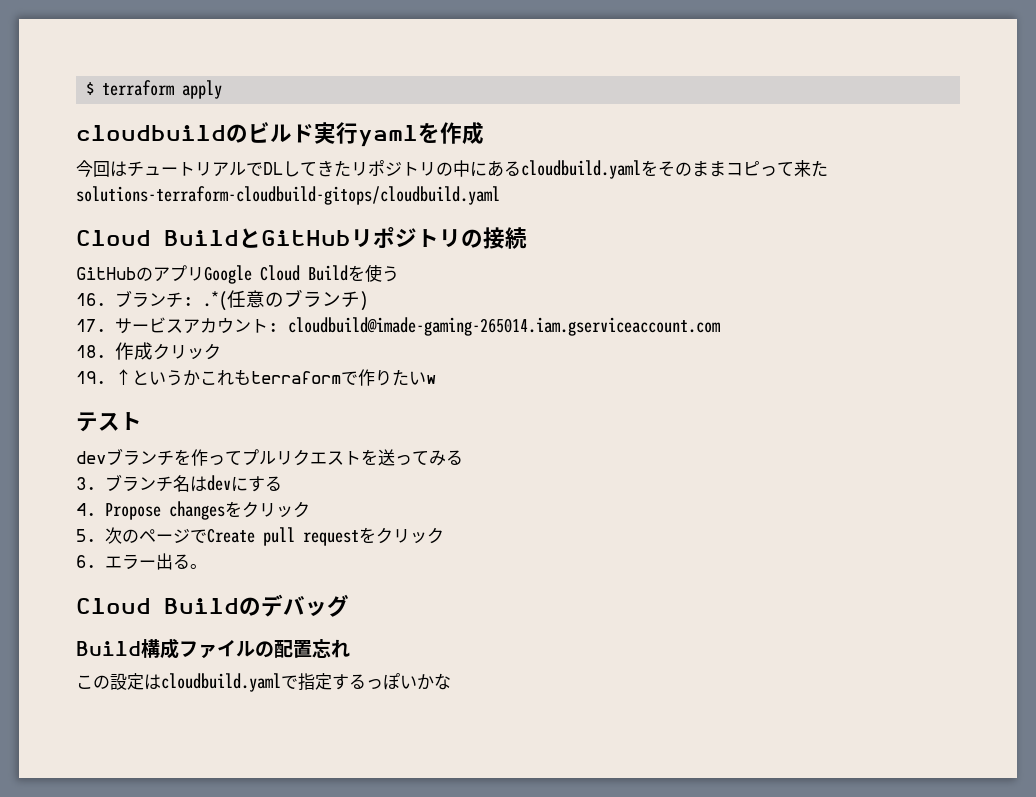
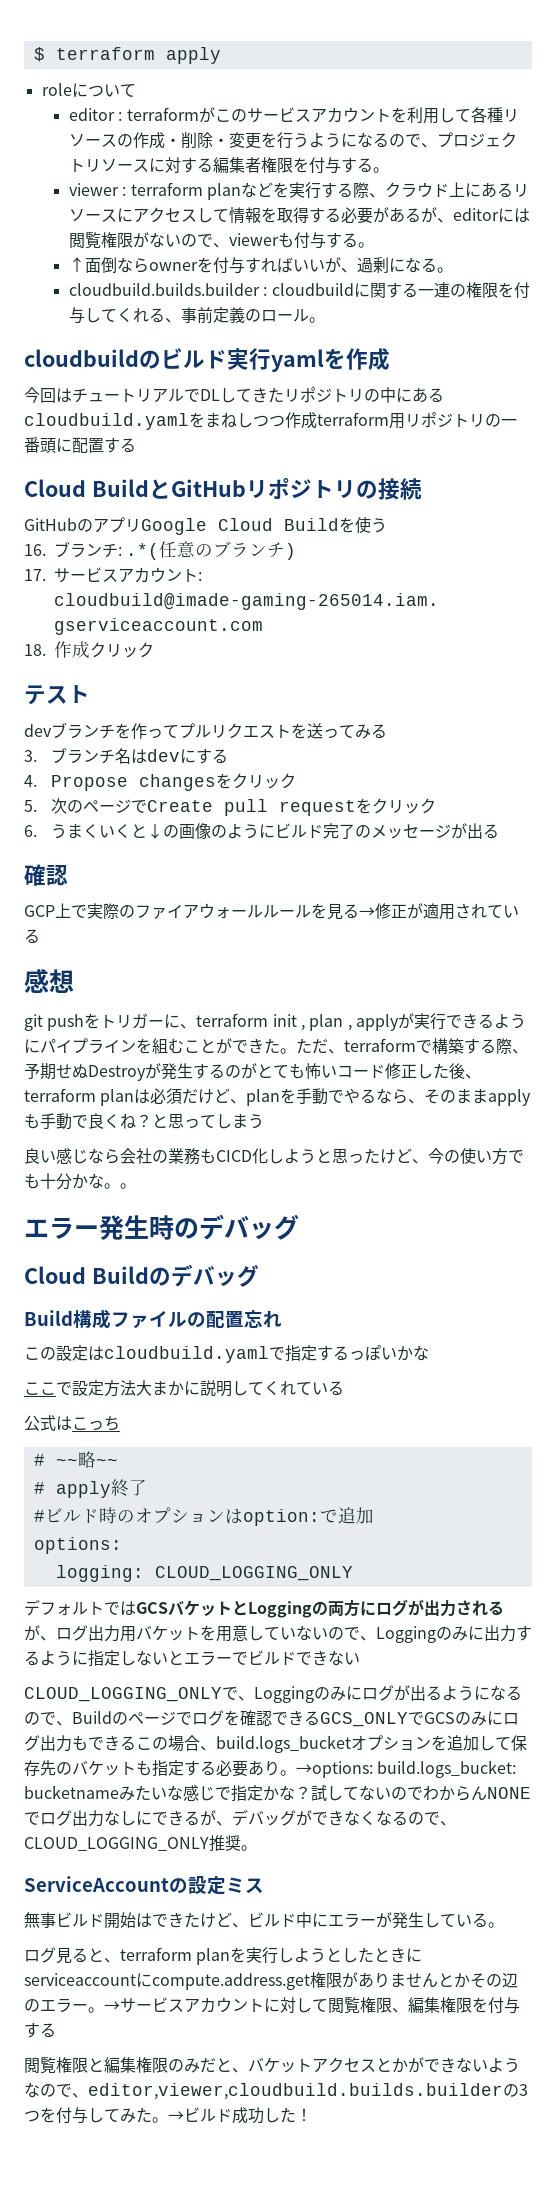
(223, 89) none -> [41,83,136,97] [68,107,519,124] [68,132,517,149] [68,157,389,174] [68,182,529,200] [68,207,530,224] [68,232,374,249] [68,257,453,274] [68,282,530,299] [68,307,325,324] // roleについて // editor : terraformがこのサービスアカウントを利用して各種リソースの作成・削除・変更を行うようになるので、プロジェクトリソースに対する編集者権限を付与する。 // viewer : terraform planなどを実行する際、クラウド上にあるリソースにアクセスして情報を取得する必要があるが、editorには閲覧権限がないので、viewerも付与する。 // ↑面倒ならownerを付与すればいいが、過剰になる。 // cloudbuild.builds.builder : cloudbuildに関する一連の権限を付与してくれる、事前定義のロール。
[658,160,828,177] [76,186,500,205] そのままコピって来たsolutions-terraform-cloudbuild-gitops/cloudbuild.yaml -> [205,412,517,429] [24,437,136,453] まねしつつ作成terraform用リポジトリの一番頭に配置する
[76,369,436,386] // 19. ↑というかこれもterraformで作りたいw -> (154, 650) none
[104,553,207,570] エラー出る。 -> [51,823,500,839] [24,864,68,886] [24,903,519,920] [24,929,40,944] [24,969,74,993] [24,1013,526,1031] [24,1038,528,1055] [24,1063,481,1081] [24,1088,532,1106] [24,1113,264,1130] [24,1148,524,1165] [24,1173,136,1190] [24,1214,299,1240] うまくいくと↓の画像のようにビルド完了のメッセージが出る // 確認 // GCP上で実際のファイアウォールルールを見る→修正が適用されている // 感想 // git pushをトリガーに、terraform init , plan , applyが実行できるようにパイプラインを組むことができた。ただ、terraformで構築する際、予期せぬDestroyが発生するのがとても怖いコード修正した後、terraform planは必須だけど、planを手動でやるなら、そのままapplyも手動で良くね？と思ってしまう // 良い感じなら会社の業務もCICD化しようと思ったけど、今の使い方でも十分かな。。 // エラー発生時のデバッグ
(451, 681) none -> [24,1380,344,1397] [24,1415,120,1431] [33,1451,118,1468] [33,1479,147,1498] [33,1507,374,1526] [33,1537,122,1554] [55,1565,353,1582] [24,1599,504,1618] [24,1625,532,1643] [24,1650,360,1667] [24,1685,522,1703] [24,1710,519,1727] [24,1735,527,1753] [24,1760,517,1778] [24,1785,531,1802] [24,1809,456,1827] [24,1835,257,1852] [24,1876,264,1895] [24,1912,504,1929] [24,1947,423,1965] [24,1972,518,1990] [24,1997,520,2014] [24,2022,56,2038] [24,2057,520,2074] [24,2082,528,2100] [24,2107,312,2124] // ここで設定方法大まかに説明してくれている // 公式はこっち // # ~~略~~ // # apply終了 // #ビルド時のオプションはoption:で追加 // options: // logging: CLOUD_LOGGING_ONLY // デフォルトではGCSバケットとLoggingの両方にログが出力されるが、ログ出力用バケットを用意していないので、Loggingのみに出力するように指定しないとエラーでビルドできない // CLOUD_LOGGING_ONLYで、Loggingのみにログが出るようになるので、Buildのページでログを確認できるGCS_ONLYでGCSのみにログ出力もできるこの場合、build.logs_bucketオプションを追加して保存先のバケットも指定する必要あり。→options: build.logs_bucket: bucketnameみたいな感じで指定かな？試してないのでわからんNONEでログ出力なしにできるが、デバッグができなくなるので、CLOUD_LOGGING_ONLY推奨。 // ServiceAccountの設定ミス // 無事ビルド開始はできたけど、ビルド中にエラーが発生している。 // ログ見ると、terraform planを実行しようとしたときにserviceaccountにcompute.address.get権限がありませんとかその辺のエラー。→サービスアカウントに対して閲覧権限、編集権限を付与する // 閲覧権限と編集権限のみだと、バケットアクセスとかができないようなので、editor,viewer,cloudbuild.builds.builderの3つを付与してみた。→ビルド成功した！

